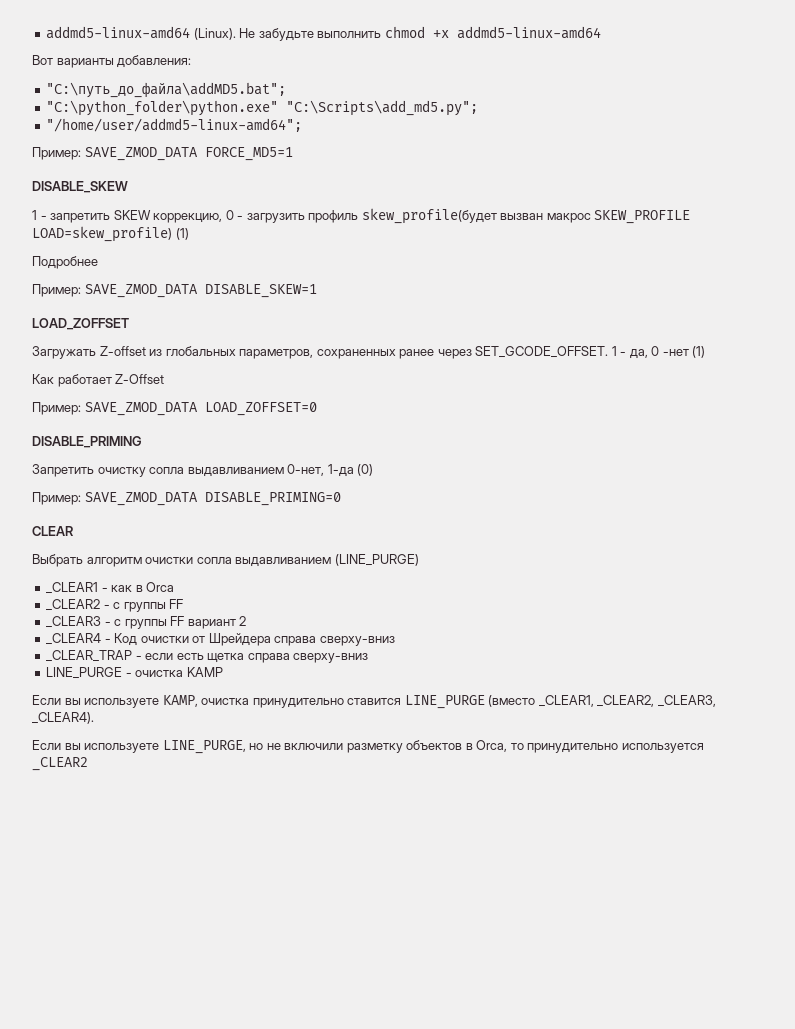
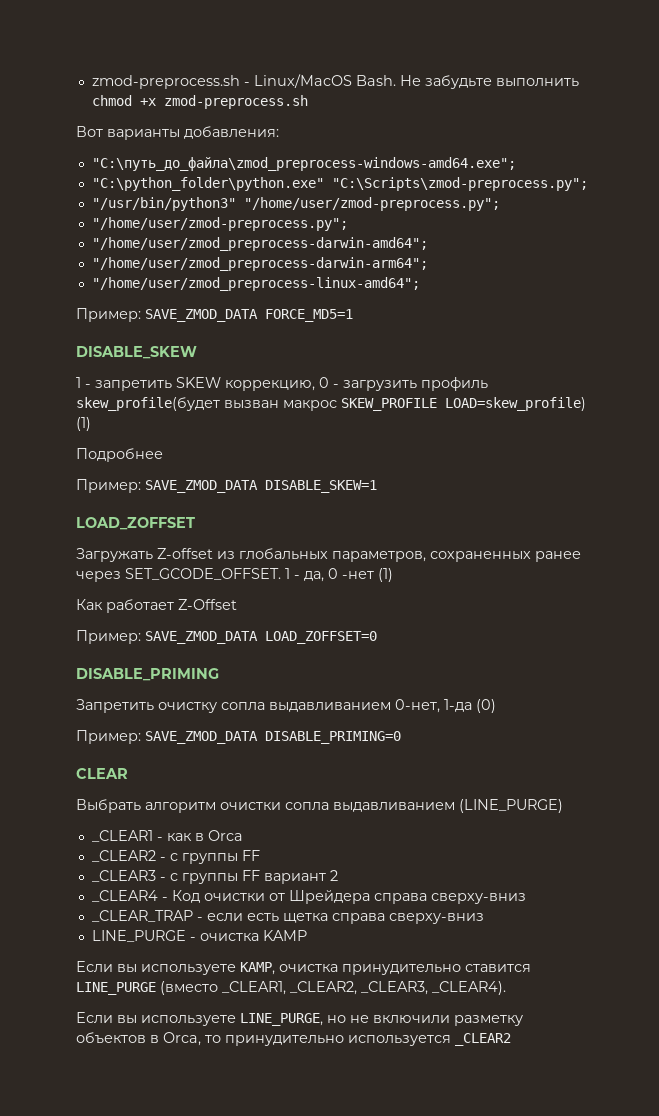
[46,26,236,40] addmd5-linux-amd64 (Linux). -> [91,74,396,89] zmod-preprocess.sh - Linux/MacOS Bash.
[456,26,601,39] addmd5-linux-amd64 -> [163,95,308,109] zmod-preprocess.sh
[46,82,287,98] "С:\путь_до_файла\addMD5.bat"; -> [91,157,516,171] "С:\путь_до_файла\zmod_preprocess-windows-amd64.exe";
[286,100,479,116] [46,118,303,132] "C:\Scripts\add_md5.py"; // "/home/user/addmd5-linux-amd64"; -> [331,177,588,191] [91,197,500,211] [91,217,348,231] [91,237,428,251] [91,257,428,271] [91,277,420,291] "C:\Scripts\zmod-preprocess.py"; // "/usr/bin/python3" "/home/user/zmod-preprocess.py"; // "/home/user/zmod-preprocess.py"; // "/home/user/zmod_preprocess-darwin-amd64"; // "/home/user/zmod_preprocess-darwin-arm64"; // "/home/user/zmod_preprocess-linux-amd64";

